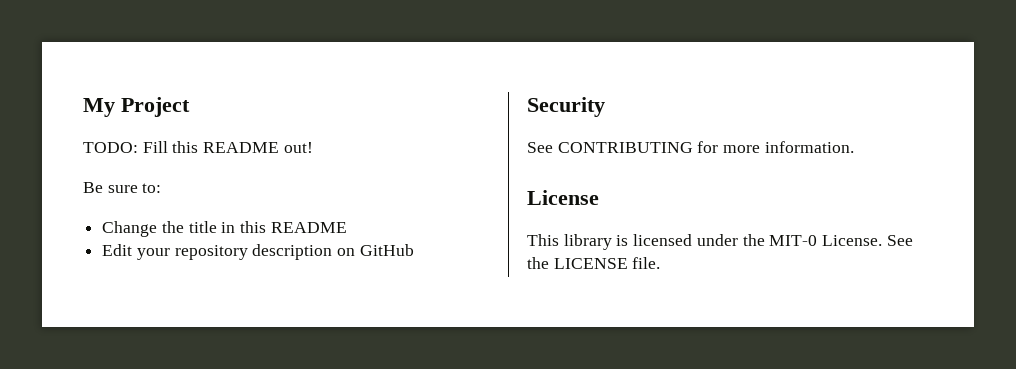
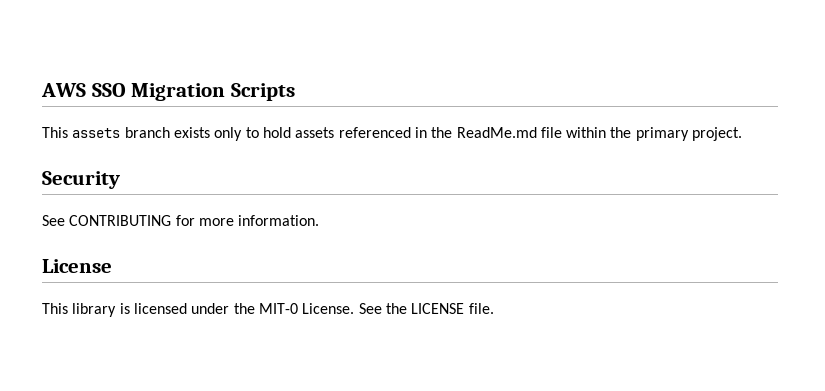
[83,97,190,117] [83,141,313,153] [83,182,162,193] [102,221,347,237] [102,244,414,260] My Project // TODO: Fill this README out! // Be sure to: // Change the title in this README // Edit your repository description on GitHub -> [41,83,295,101] [42,127,743,141] AWS SSO Migration Scripts // This assets branch exists only to hold assets referenced in the ReadMe.md file within the primary project.

